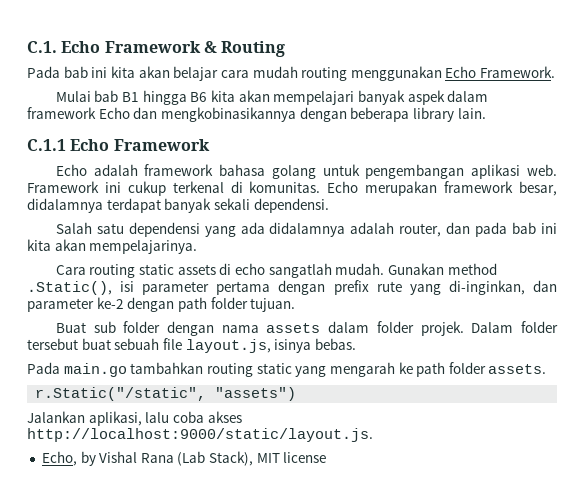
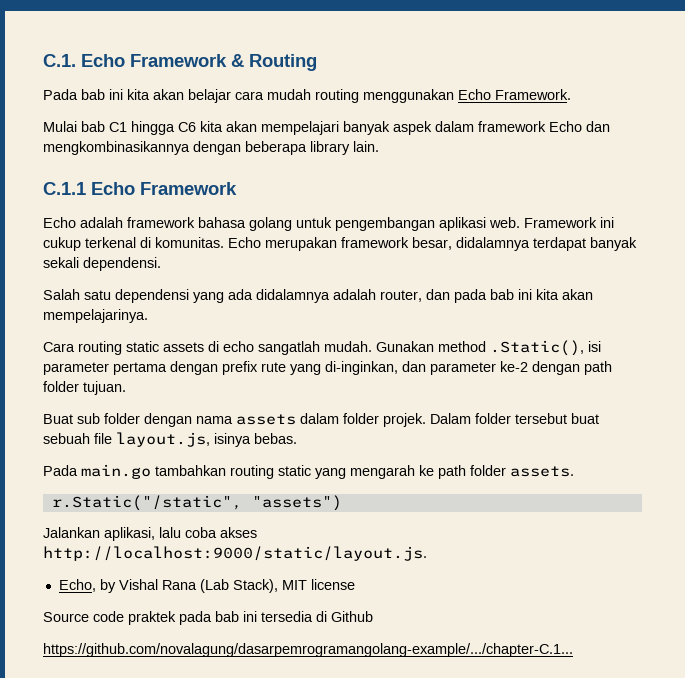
[122,90,208,105] B1 hingga B6 -> [109,121,196,135] C1 hingga C6
[160,107,296,122] mengkobinasikannya -> [43,141,190,155] mengkombinasikannya
(327, 457) none -> [43,611,373,625] [43,643,573,657] // Source code praktek pada bab ini tersedia di Github // https://github.com/novalagung/dasarpemrogramangolang-example/.../chapter-C.1...

